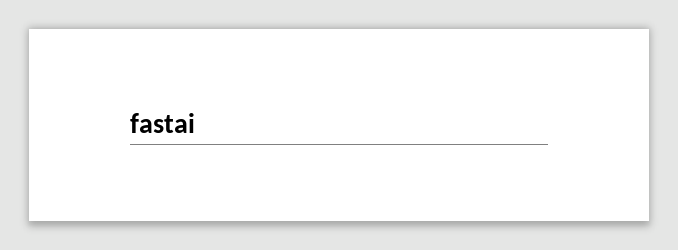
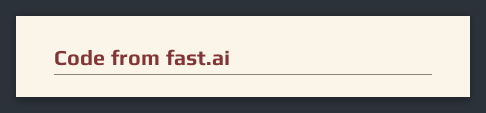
[130,113,195,133] fastai -> [54,49,230,66] Code from fast.ai

